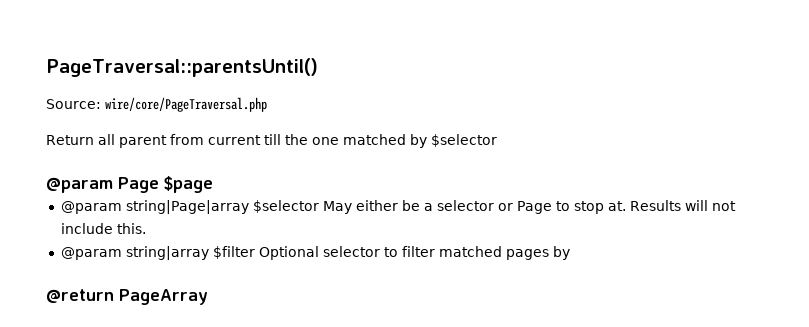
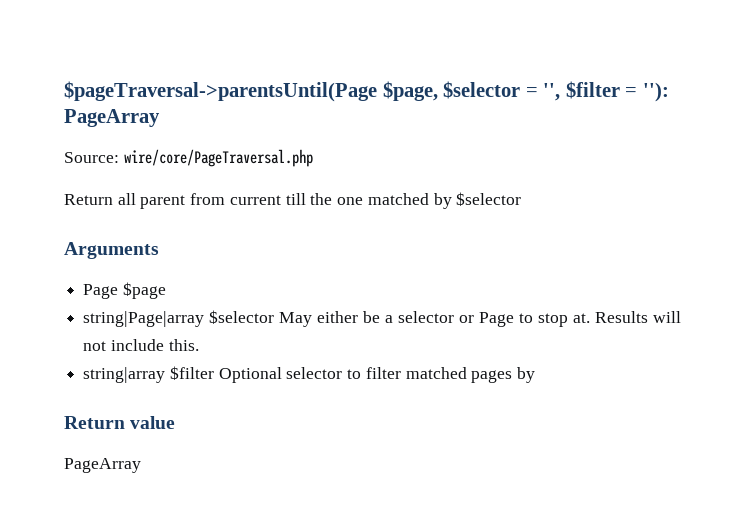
[46,58,318,77] PageTraversal::parentsUntil() -> [64,81,669,102] [64,109,160,127] $pageTraversal->parentsUntil(Page $page, $selector = '', $filter = ''): PageArray
[46,177,113,193] @param -> [64,242,159,259] Arguments //
[60,201,122,214] @param -> (166, 290) none
[60,247,122,260] @param -> (199, 345) none
[46,289,114,303] @return -> [64,416,176,429] Return value //

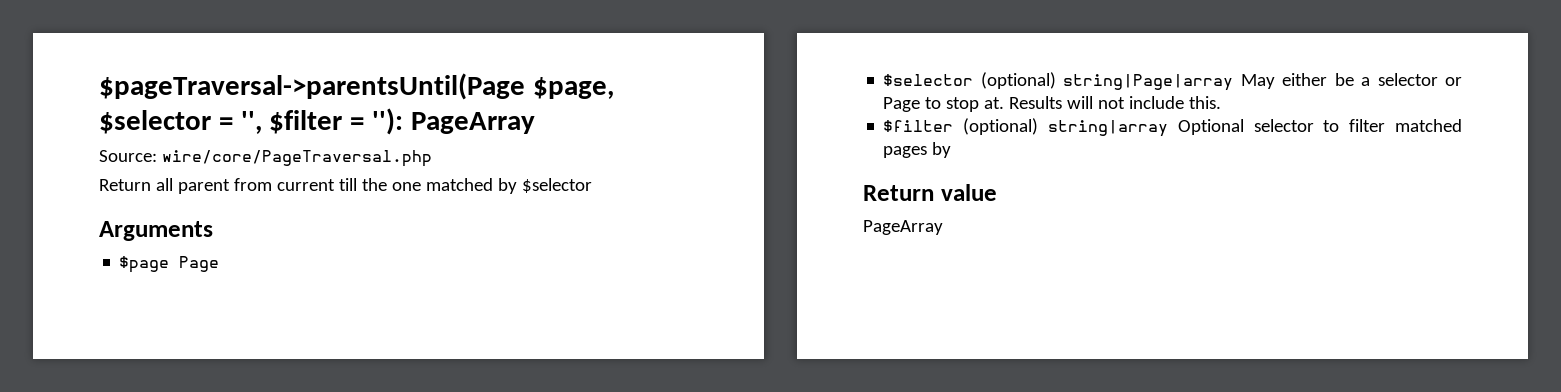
[83,282,166,299] [83,310,275,327] Page $page // string|Page|array $selector -> [119,256,220,273] [883,72,1234,91] $page Page // $selector (optional) string|Page|array
[83,366,214,383] string|array $filter -> [883,118,1168,137] $filter (optional) string|array

